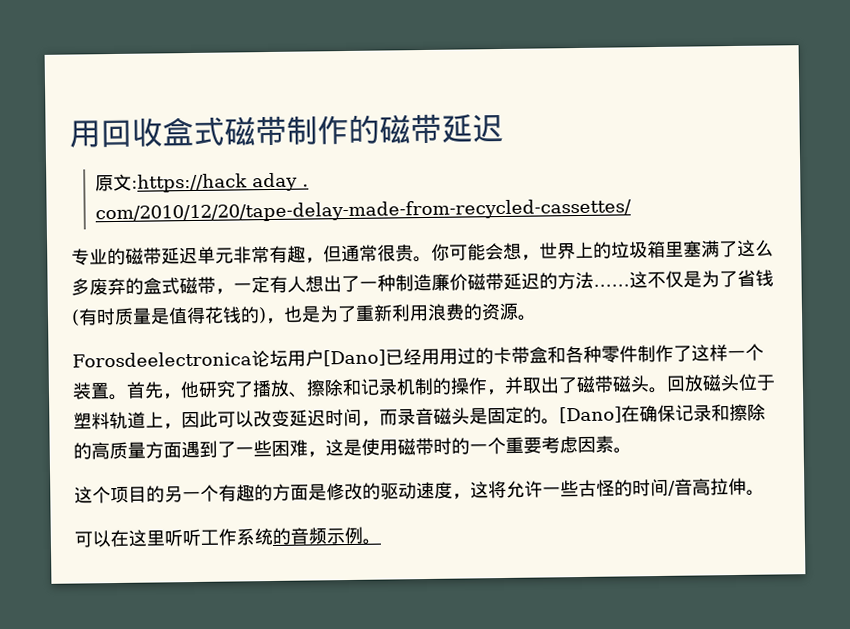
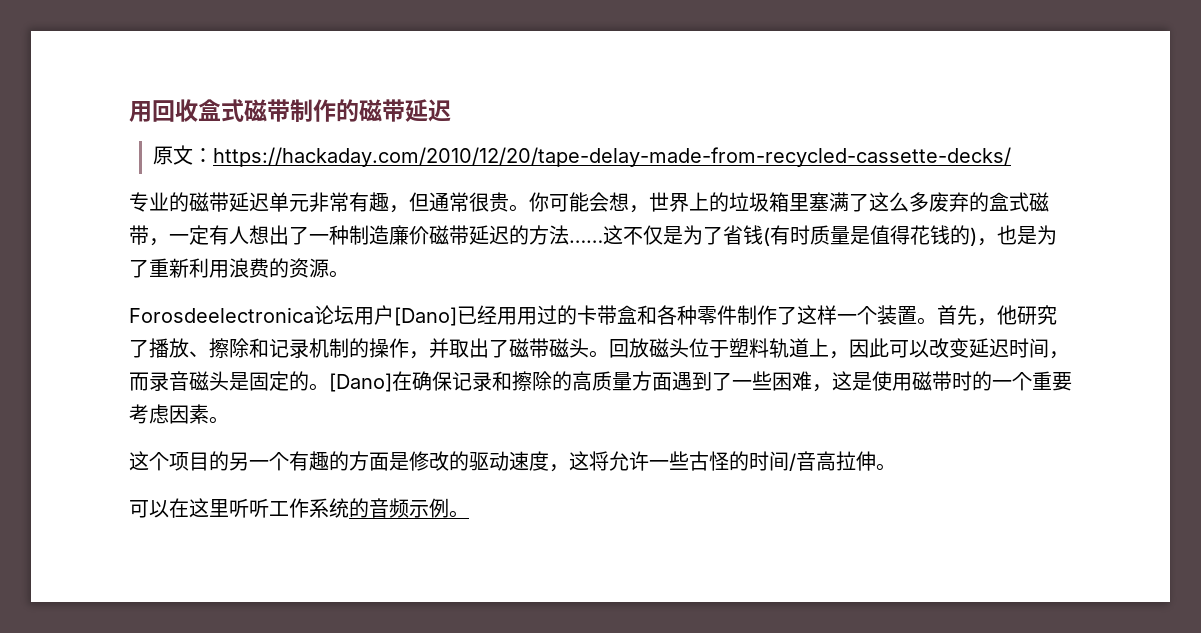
[131,172,310,193] [95,198,633,224] :https://hack aday . com/2010/12/20/tape-delay-made-from-recycled-cassettes/ -> [192,147,1011,167] ：https://hackaday.com/2010/12/20/tape-delay-made-from-recycled-cassette-decks/

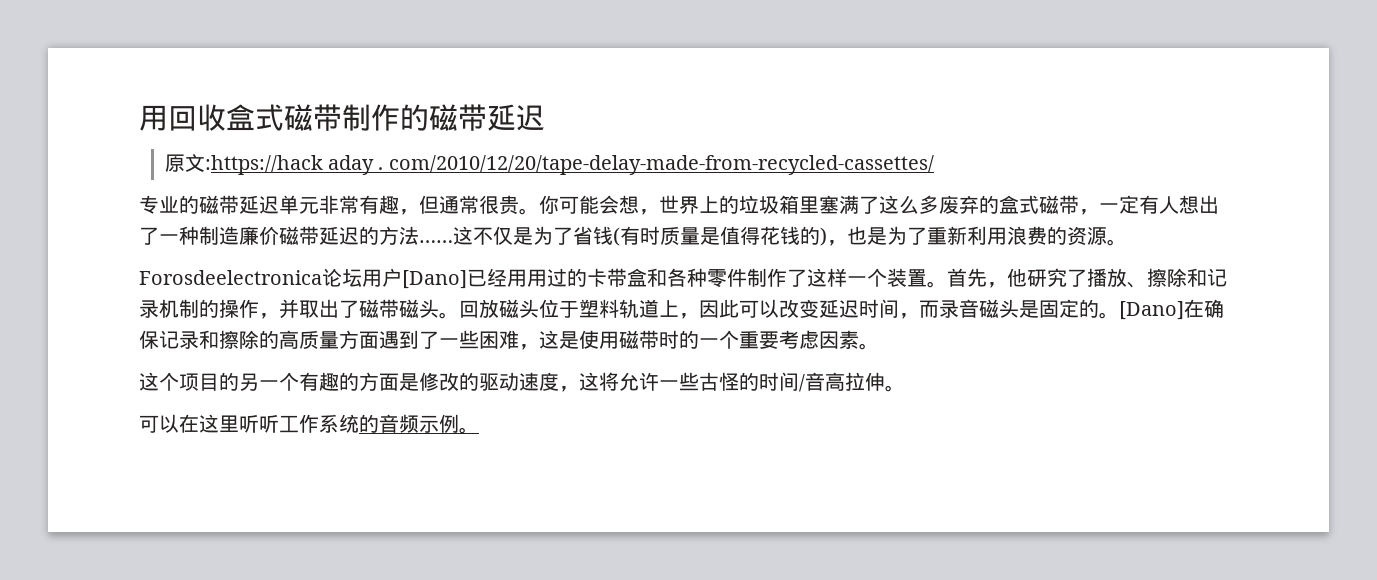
[192,147,1011,167] ：https://hackaday.com/2010/12/20/tape-delay-made-from-recycled-cassette-decks/ -> [204,155,934,175] :https://hack aday . com/2010/12/20/tape-delay-made-from-recycled-cassettes/

